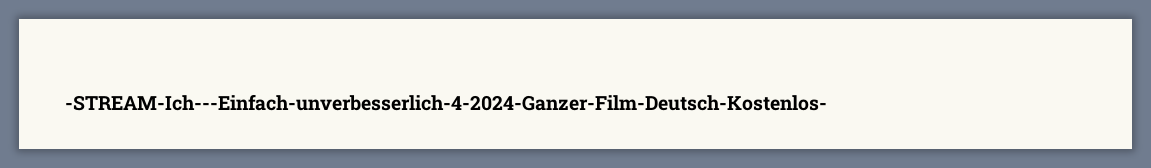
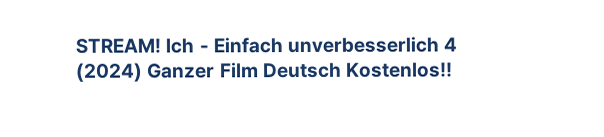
[65,94,827,111] -STREAM-Ich---Einfach-unverbesserlich-4-2024-Ganzer-Film-Deutsch-Kostenlos- -> [75,36,458,54] [75,62,454,82] STREAM! Ich - Einfach unverbesserlich 4 (2024) Ganzer Film Deutsch Kostenlos!!

